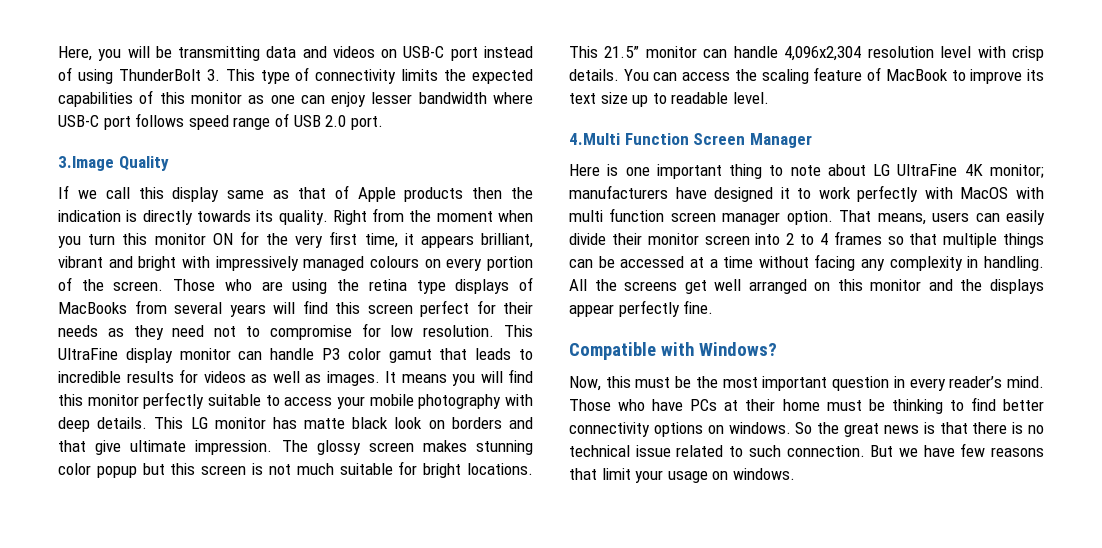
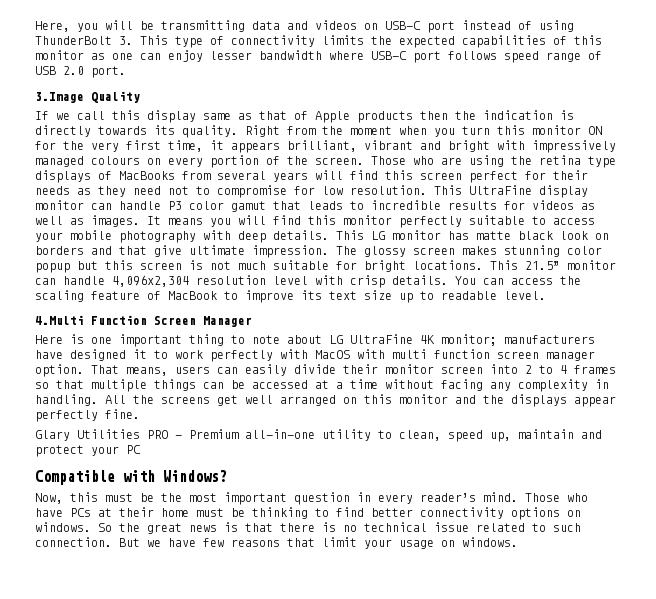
(714, 307) none -> [35,429,602,442] [35,445,141,457] // Glary Utilities PRO - Premium all-in-one utility to clean, speed up, maintain and protect your PC

